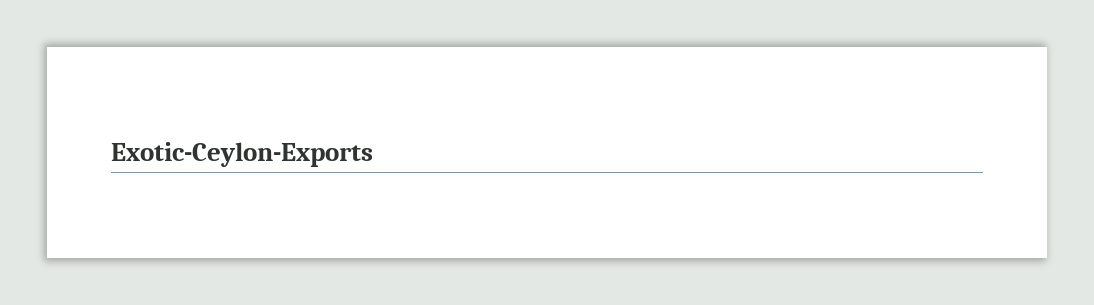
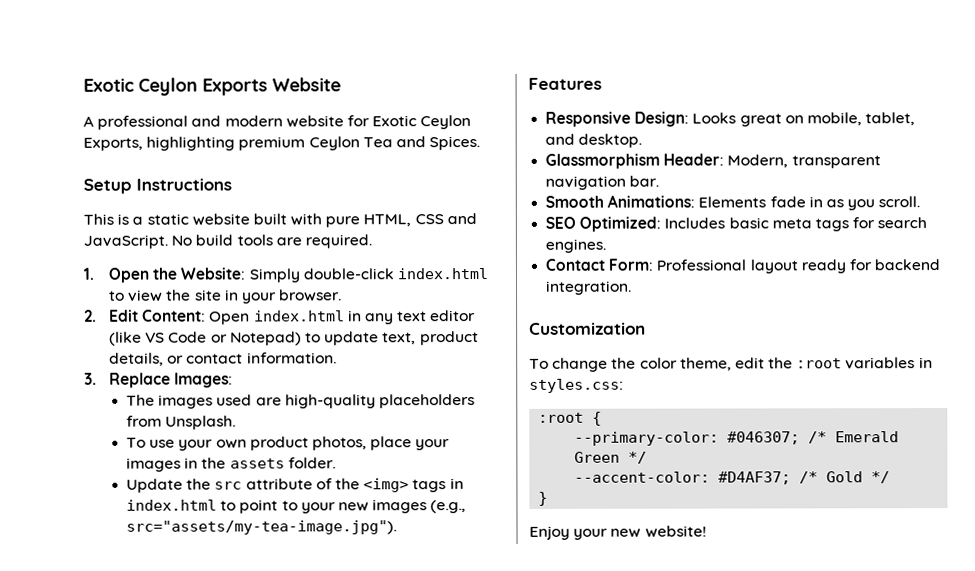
[111,142,373,167] Exotic-Ceylon-Exports -> [83,77,341,96] [83,115,472,130] [83,136,481,151] [83,178,232,194] [83,213,477,228] [83,234,372,249] [83,267,488,283] [109,289,343,304] [84,309,477,325] [109,331,479,346] [109,352,337,366] [84,372,234,388] [126,394,476,409] [126,415,237,430] [126,436,451,451] [126,457,336,472] [126,478,464,493] [126,499,467,514] [126,520,398,535] [528,77,602,90] [545,111,916,127] [545,133,643,148] [545,153,881,169] [545,175,660,190] [545,194,921,211] [545,216,928,232] [545,238,607,253] [545,258,941,274] [545,280,633,295] [529,322,646,335] [529,357,933,372] [529,378,624,393] [538,411,603,426] [574,431,900,446] [574,451,648,464] [574,471,891,485] [538,491,549,506] [529,525,707,540] Exotic Ceylon Exports Website // A professional and modern website for Exotic Ceylon Exports, highlighting premium Ceylon Tea and Spices. // Setup Instructions // This is a static website built with pure HTML, CSS and JavaScript. No build tools are required. // 1. Open the Website: Simply double-click index.html to view the site in your browser. // 2. Edit Content: Open index.html in any text editor (like VS Code or Notepad) to update text, product details, or contact information. // 3. Replace Images: // The images used are high-quality placeholders from Unsplash. // To use your own product photos, place your images in the assets folder. // Update the src attribute of the <img> tags in index.html to point to your new images (e.g., src="assets/my-tea-image.jpg"). // Features // Responsive Design: Looks great on mobile, tablet, and desktop. // Glassmorphism Header: Modern, transparent navigation bar. // Smooth Animations: Elements fade in as you scroll. // SEO Optimized: Includes basic meta tags for search engines. // Contact Form: Professional layout ready for backend integration. // Customization // To change the color theme, edit the :root variables in styles.css: // :root { // --primary-color: #046307; /* Emerald Green */ // --accent-color: #D4AF37; /* Gold */ // } // Enjoy your new website!

